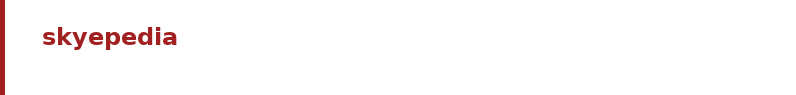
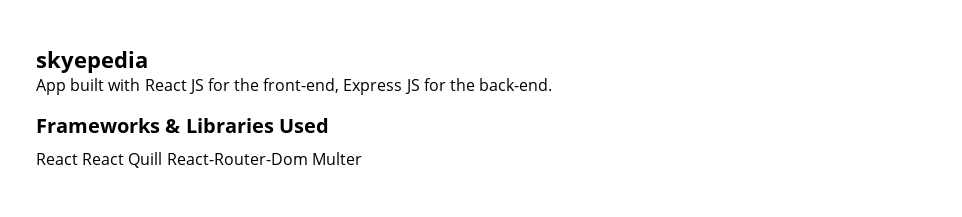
(178, 38) none -> [36,78,553,95] [36,118,329,133] [36,152,362,168] // App built with React JS for the front-end, Express JS for the back-end. // Frameworks & Libraries Used // React React Quill React-Router-Dom Multer

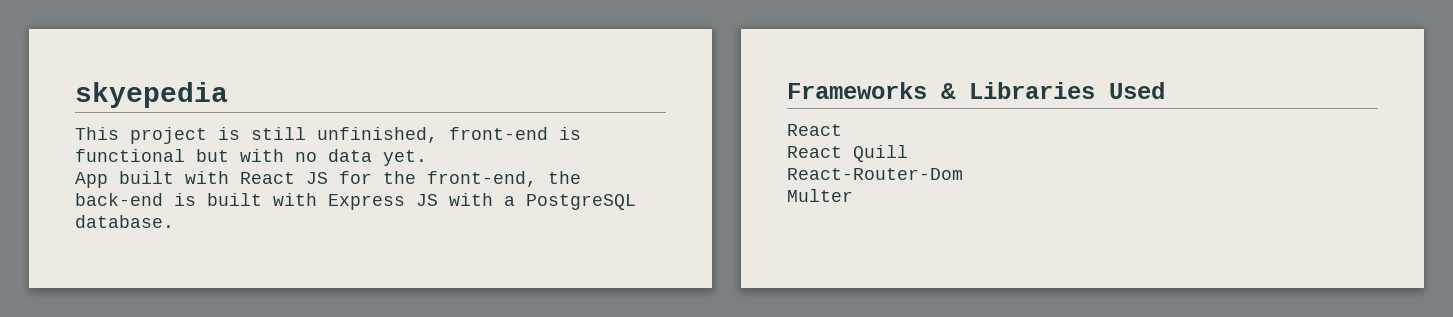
(148, 62) none -> [75,127,581,144] [75,149,427,166] // This project is still unfinished, front-end is functional but with no data yet.
[343,78,553,95] Express JS for the back-end. -> [548,171,581,184] [75,193,636,210] [75,215,174,228] the back-end is built with Express JS with a PostgreSQL database.
(78, 159) none -> (842, 130) //
(163, 160) none -> (908, 153) //
(308, 159) none -> (963, 174) //

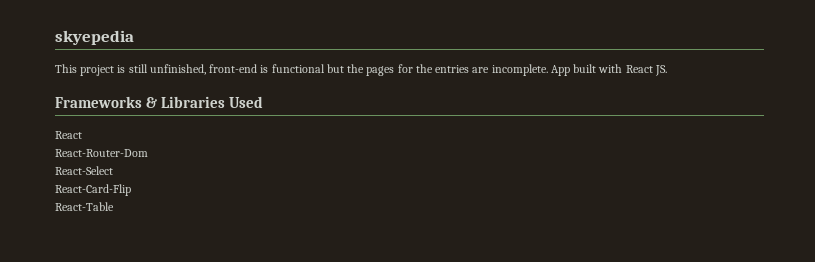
[240,149,427,166] [75,171,581,188] [75,193,636,210] [75,215,174,228] with no data yet. // App built with React JS for the front-end, the back-end is built with Express JS with a PostgreSQL database. -> [347,64,667,76] the pages for the entries are incomplete. App built with React JS.
[787,145,908,162] // React Quill -> (82, 135) none
[787,189,853,202] Multer -> [55,166,113,175] [55,184,131,196] [55,202,114,211] React-Select // React-Card-Flip // React-Table

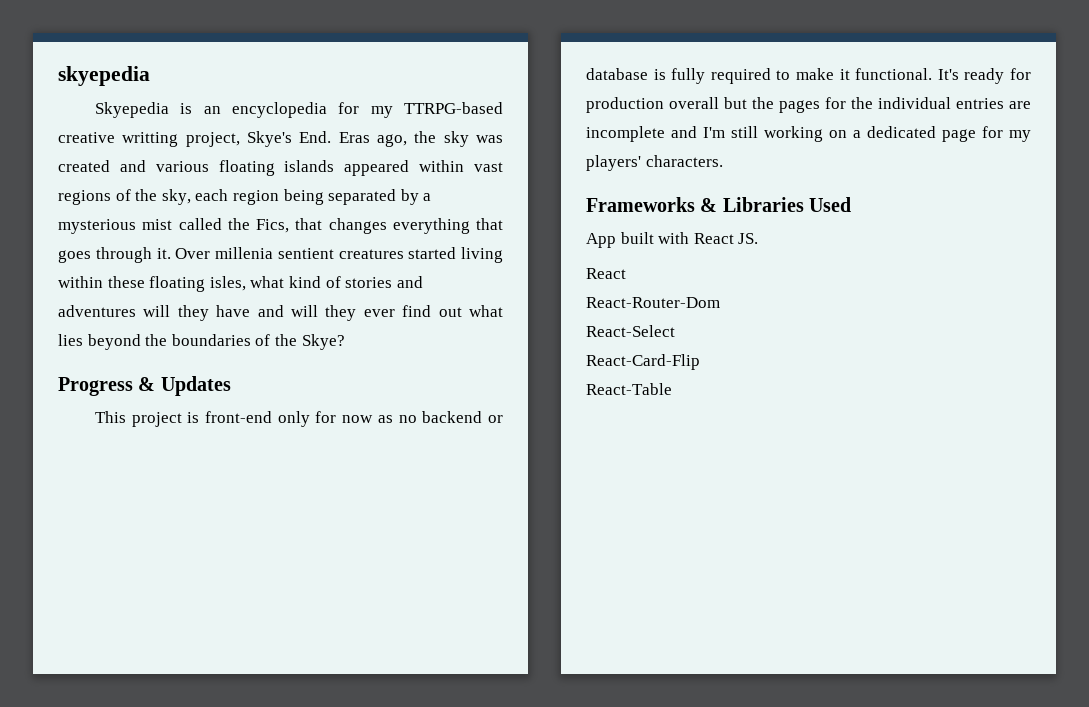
[55,64,325,76] This project is still unfinished, front-end is functional -> [94,102,503,118] [58,131,503,147] [58,160,503,176] [58,189,432,205] [58,218,503,234] [58,247,503,263] [58,276,423,292] [58,305,503,321] [58,334,345,350] [58,376,231,396] [94,411,503,427] [586,68,1031,84] [586,97,719,113] Skyepedia is an encyclopedia for my TTRPG-based creative writting project, Skye's End. Eras ago, the sky was created and various floating islands appeared within vast regions of the sky, each region being separated by a mysterious mist called the Fics, that changes everything that goes through it. Over millenia sentient creatures started living within these floating isles, what kind of stories and adventures will they have and will they ever find out what lies beyond the boundaries of the Skye? // Progress & Updates // This project is front-end only for now as no backend or database is fully required to make it functional. It's ready for production overall
(433, 68) none -> [878,97,951,109] individual
[491,64,548,76] incomplete. -> [586,126,1031,142] [586,155,723,171] [586,197,852,212] incomplete and I'm still working on a dedicated page for my players' characters. // Frameworks & Libraries Used //
[55,96,264,108] // Frameworks & Libraries Used -> (759, 238) none

